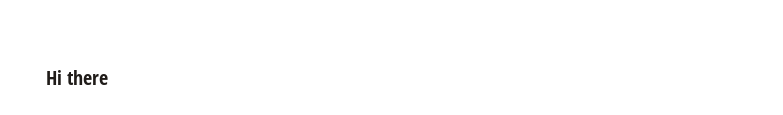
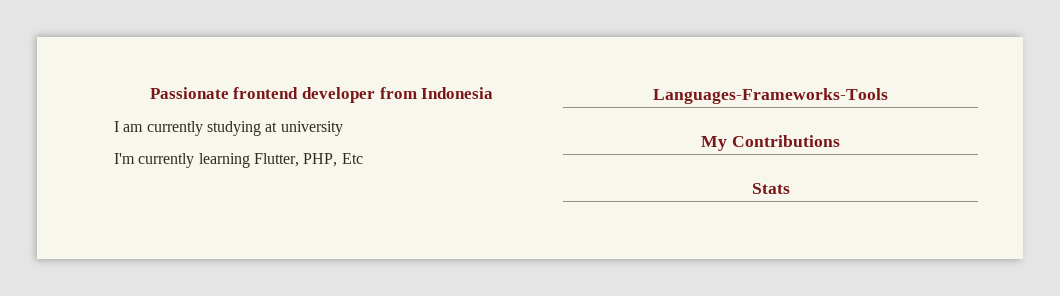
[46,70,109,85] Hi there -> [149,87,494,103] [114,121,343,136] [114,153,363,168] [653,88,888,104] [701,135,840,151] [751,183,790,194] Passionate frontend developer from Indonesia // I am currently studying at university // I'm currently learning Flutter, PHP, Etc // Languages-Frameworks-Tools // My Contributions // Stats

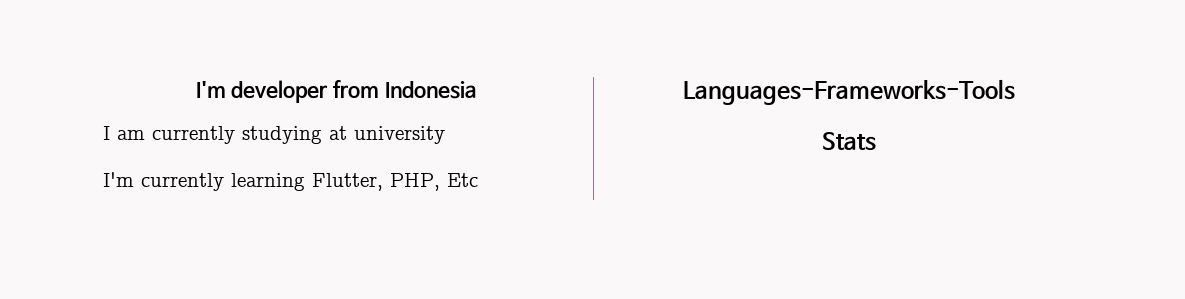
[149,87,299,99] Passionate frontend -> [195,81,226,98] I'm
[701,135,840,151] // My Contributions -> (1016, 92) none

